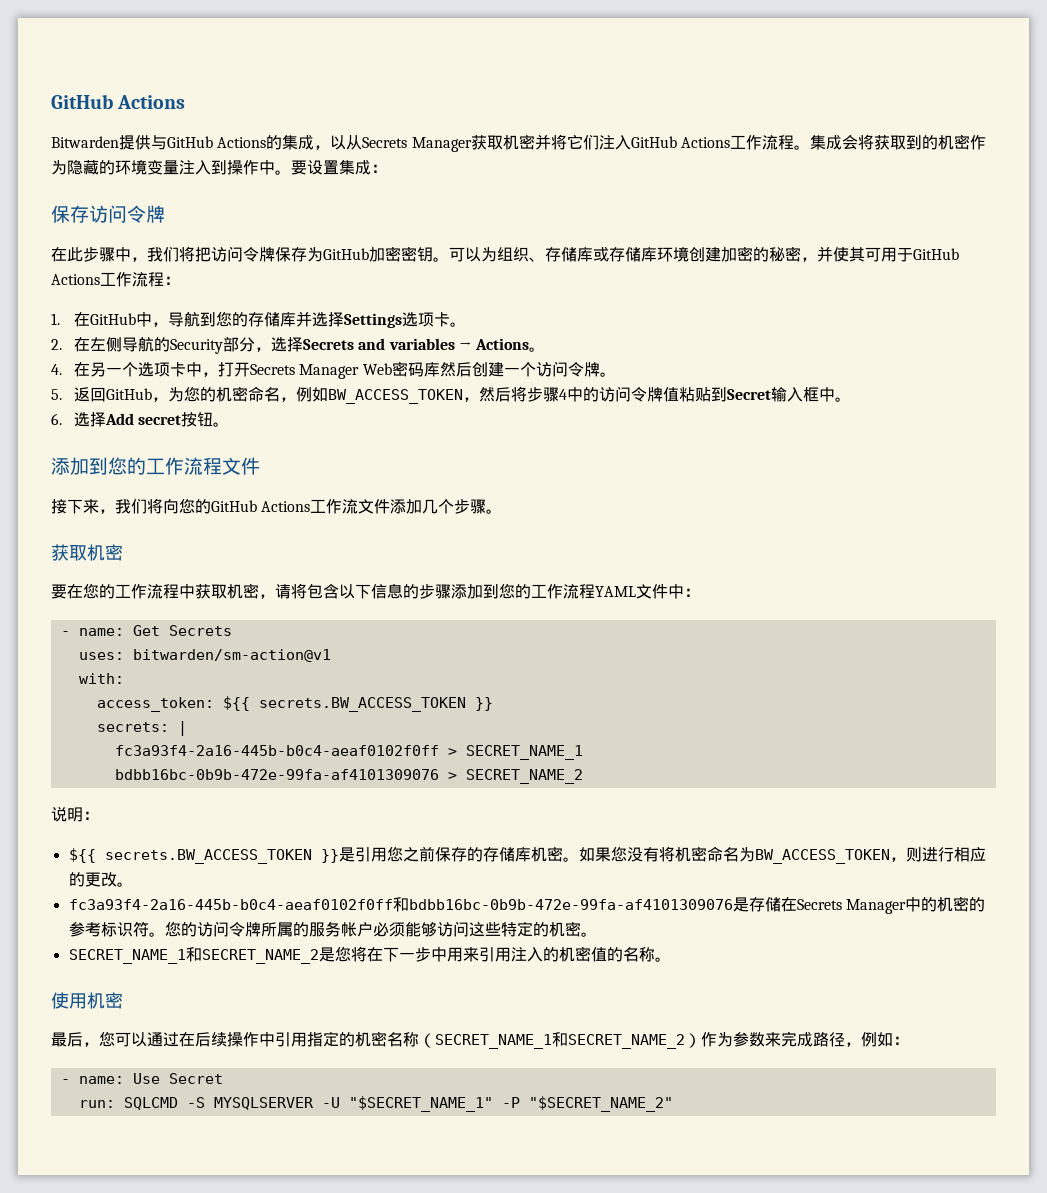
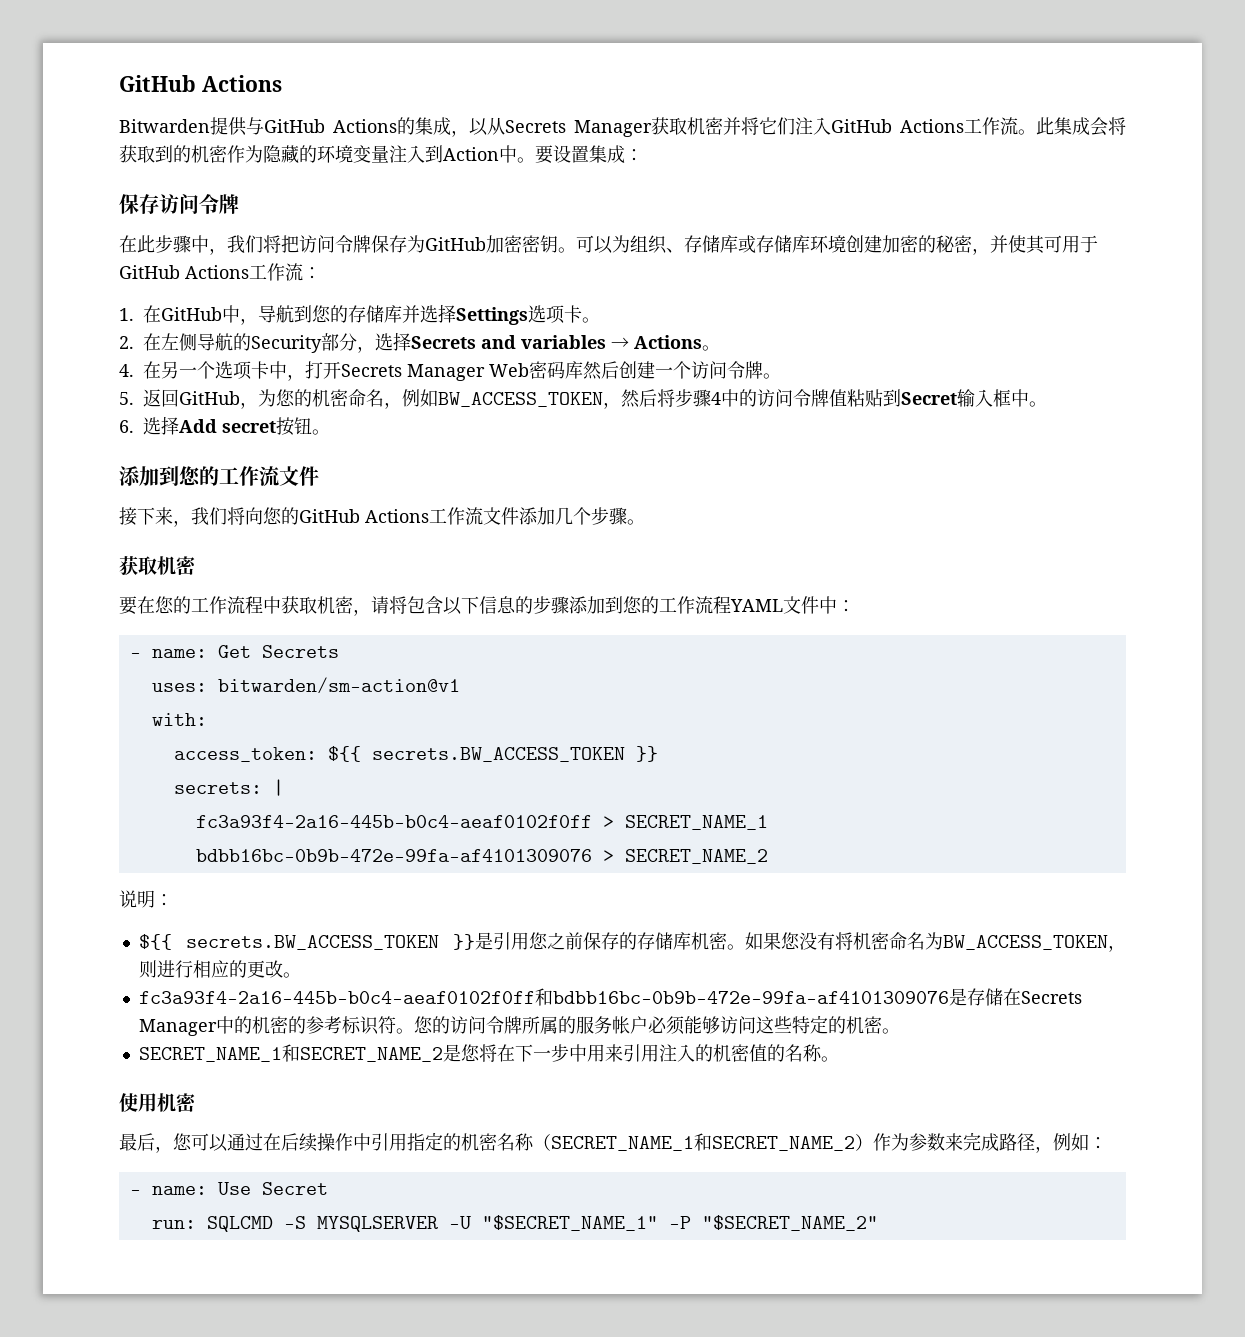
[777,135,810,150] 程。 -> [1018,117,1054,135] 。此
[227,160,259,175] 操作 -> [443,147,499,161] Action
[148,272,164,287] 程 -> (303, 272) none
[203,457,222,475] 程 -> (280, 476) none

